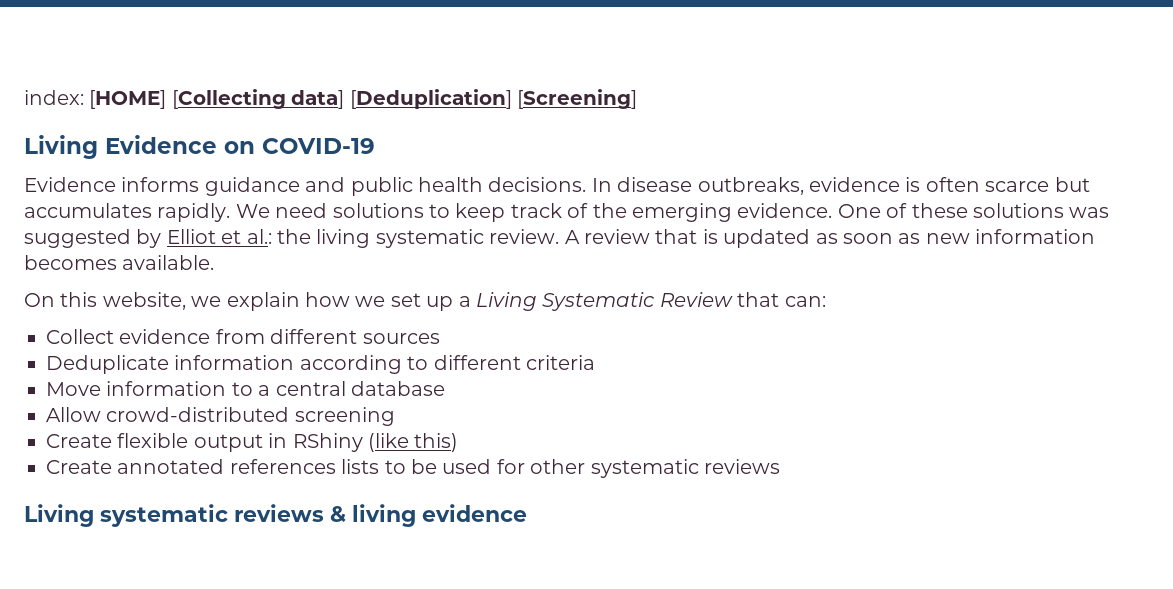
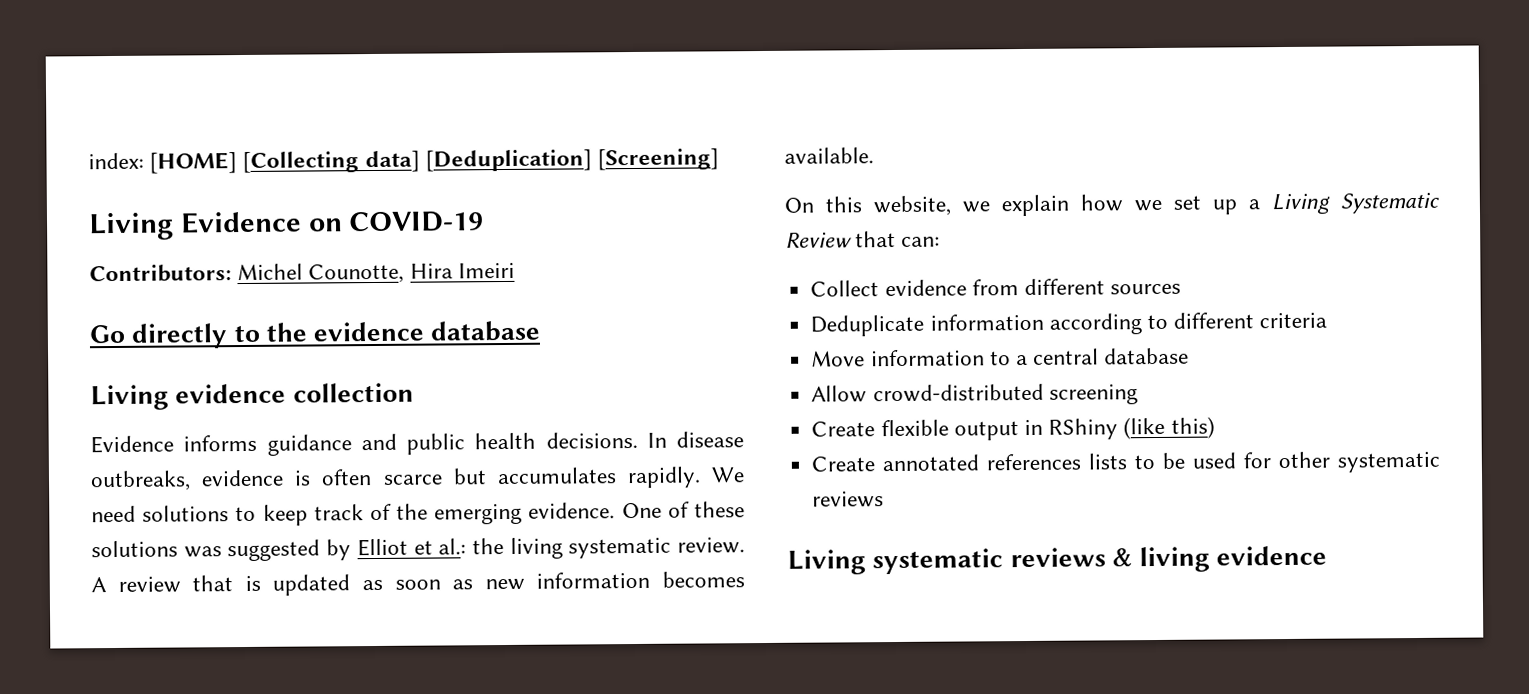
(375, 146) none -> [89,262,515,284] [89,320,541,349] [90,382,414,411] // Contributors: Michel Counotte, Hira Imeiri // Go directly to the evidence database // Living evidence collection

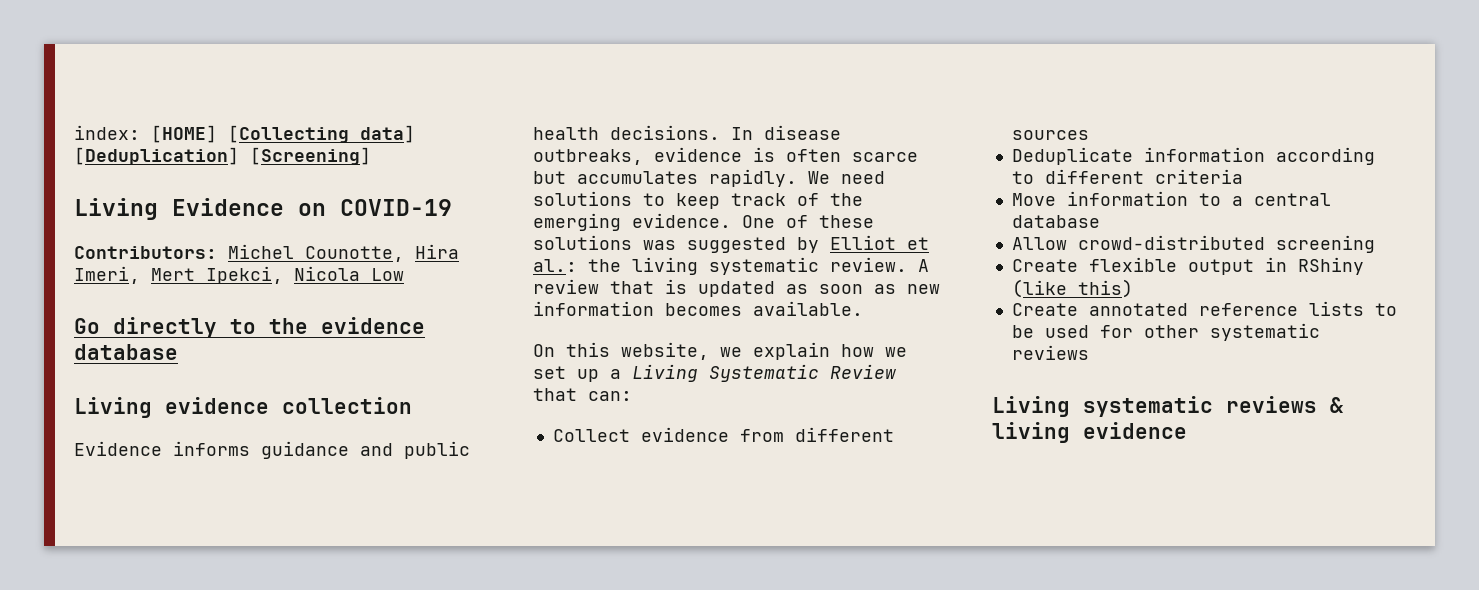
[457,262,515,279] Imeiri -> [74,266,404,284] Imeri, Mert Ipekci, Nicola Low
[986,453,1082,471] references -> [1198,303,1298,316] reference

